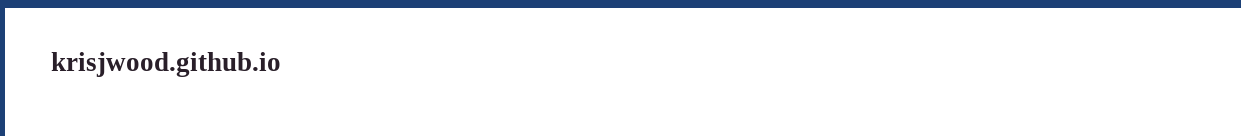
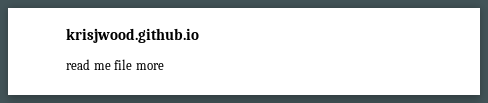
(281, 64) none -> [66,59,164,70] // read me file more

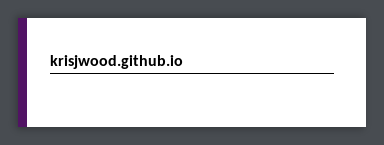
[66,59,164,70] // read me file more -> (183, 62) none

